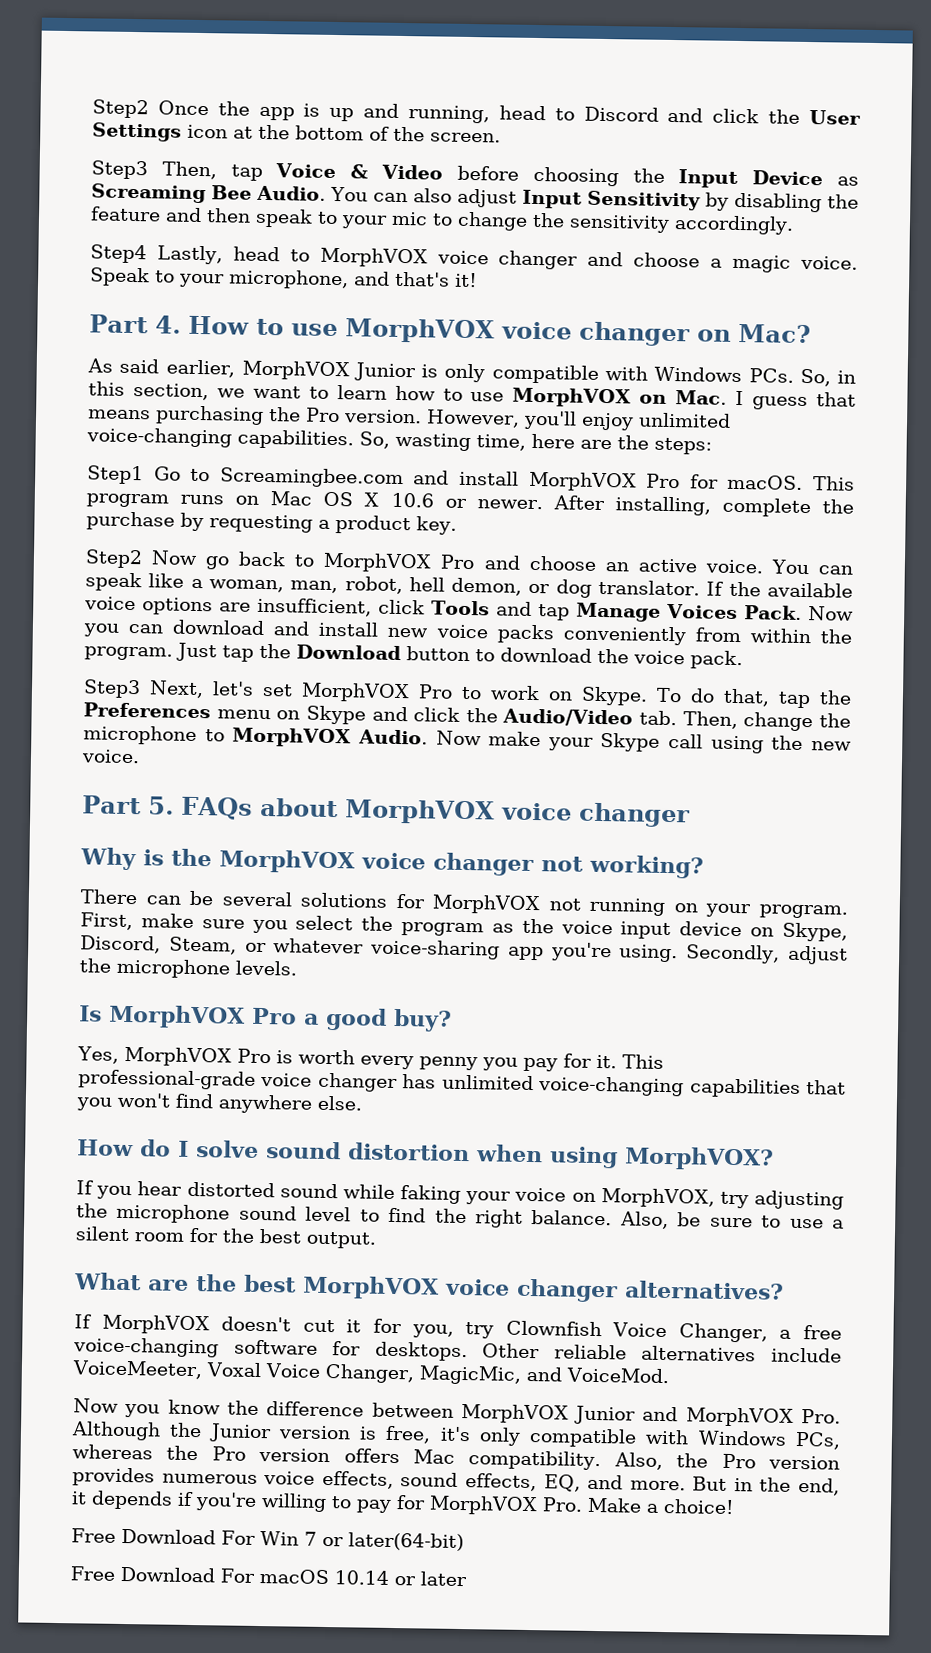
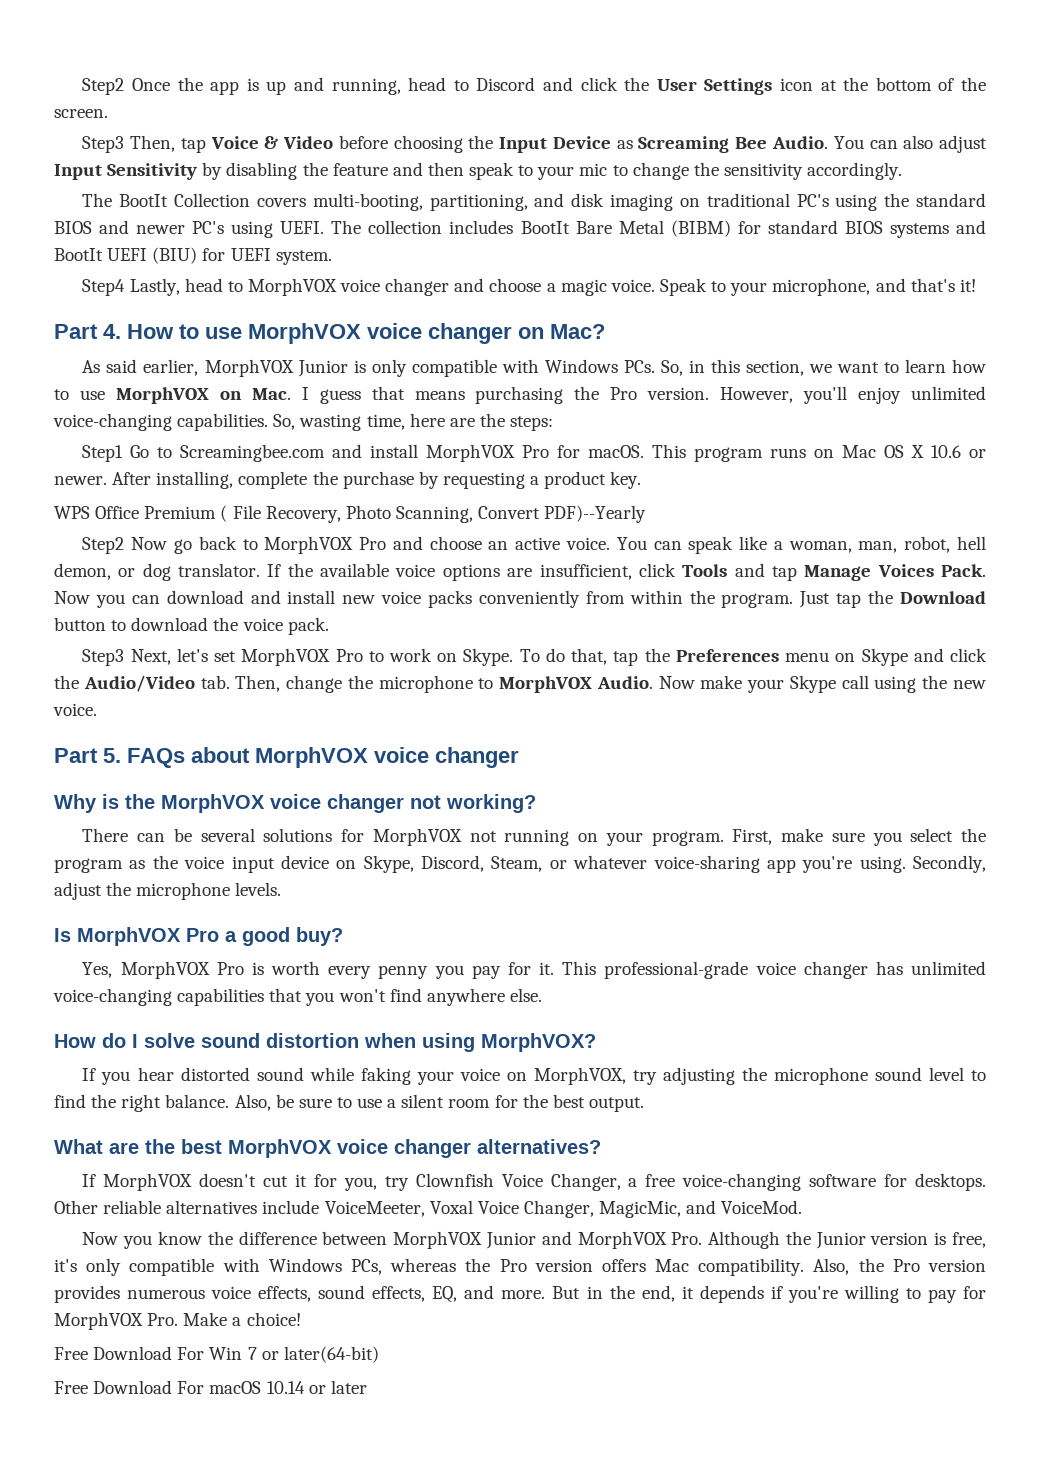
(794, 225) none -> [82,193,986,211] [54,220,986,238] [54,247,332,265] // The BootIt Collection covers multi-booting, partitioning, and disk imaging on traditional PC's using the standard BIOS and newer PC's using UEFI. The collection includes BootIt Bare Metal (BIBM) for standard BIOS systems and BootIt UEFI (BIU) for UEFI system.
(457, 525) none -> [54,505,647,523] // WPS Office Premium ( File Recovery, Photo Scanning, Convert PDF)--Yearly

